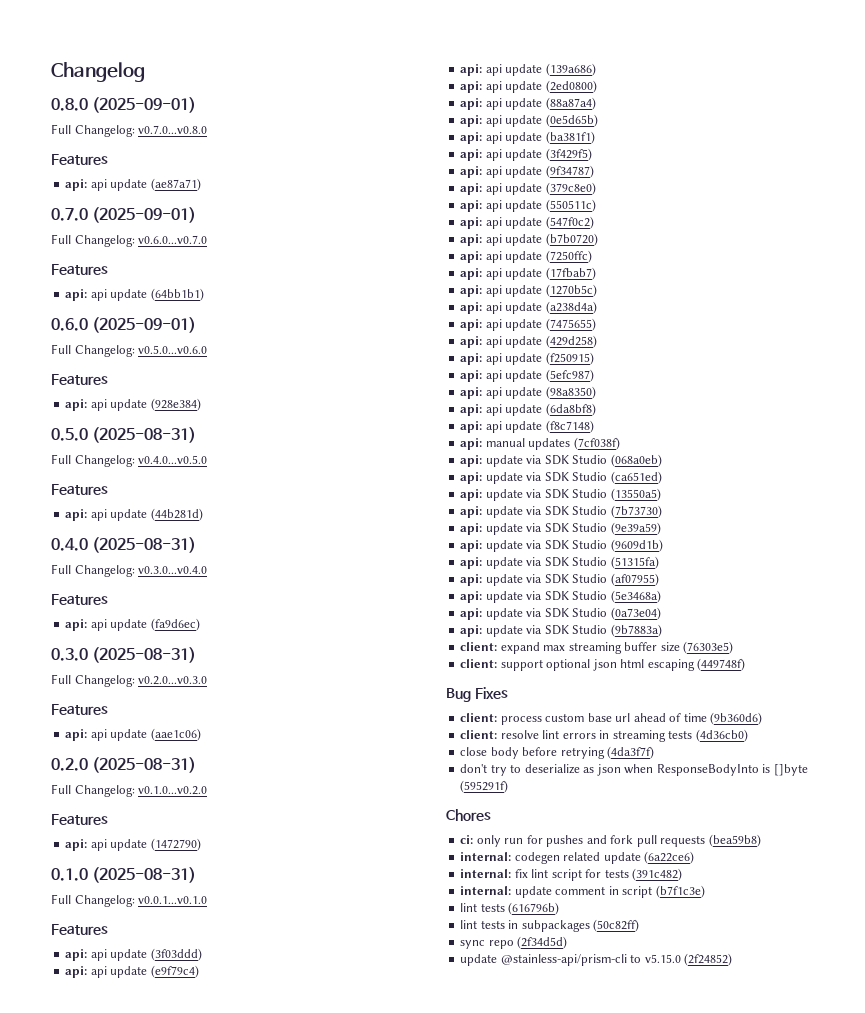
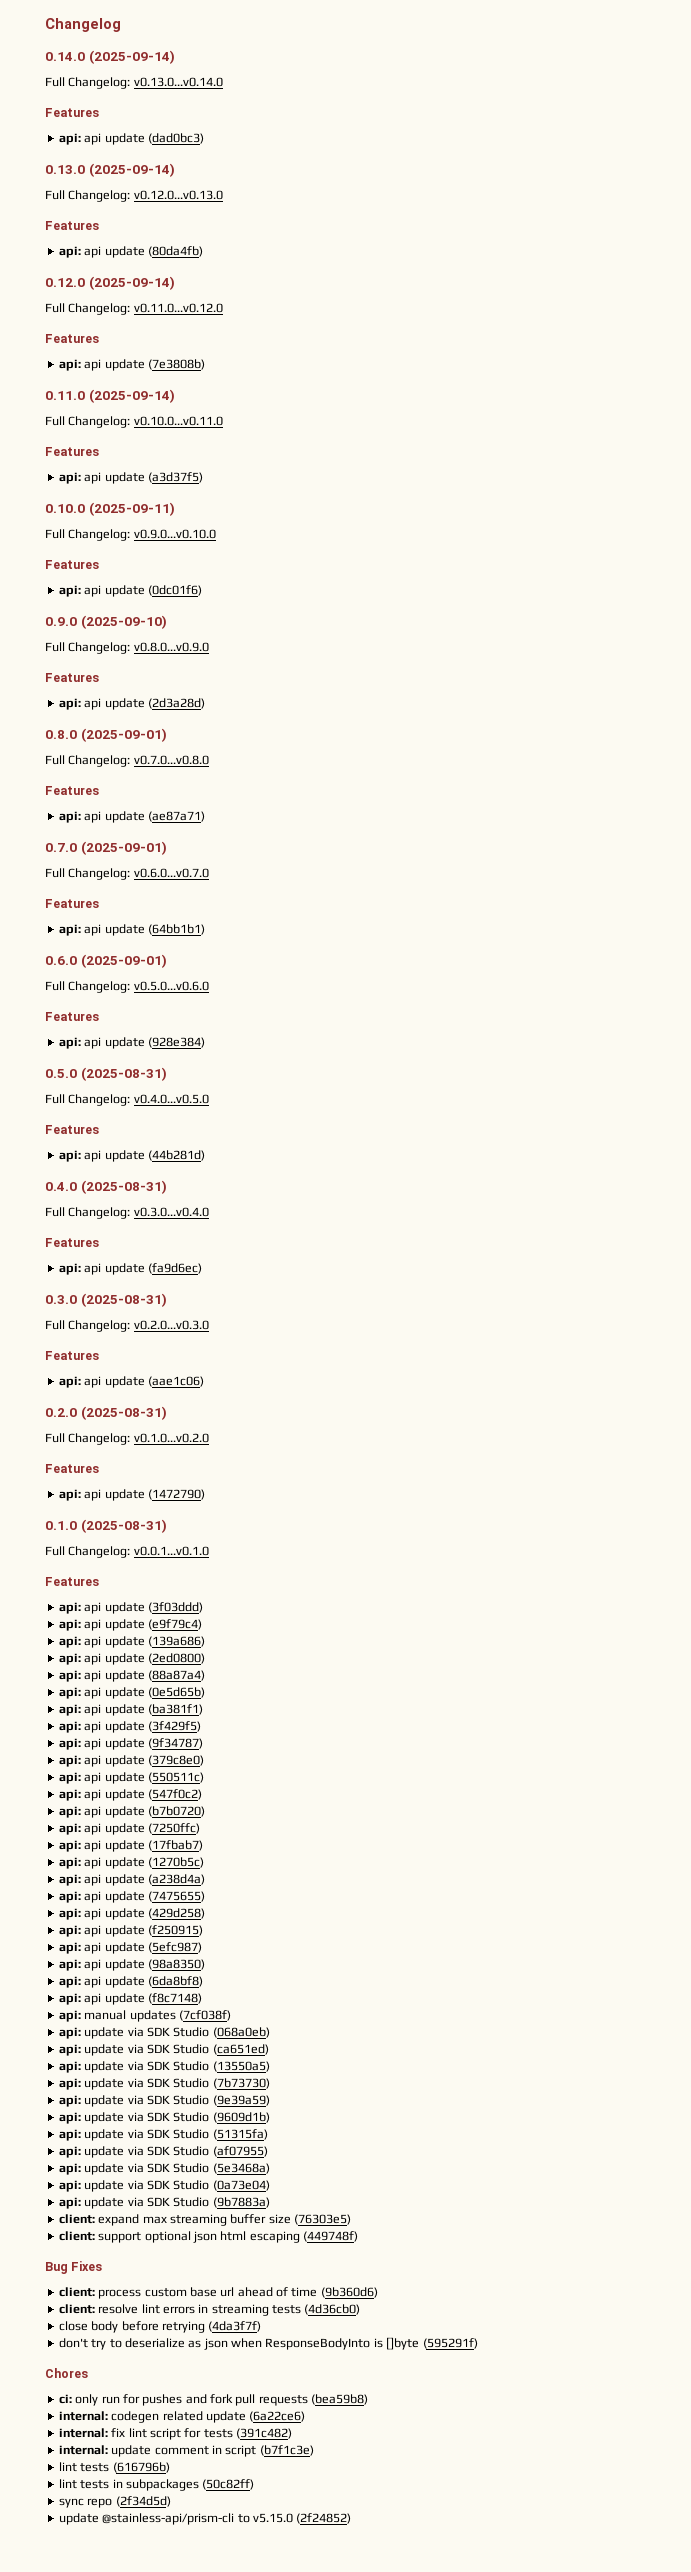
(145, 72) none -> [45,50,175,64] [45,77,223,89] [45,108,99,117] [58,133,204,145] [45,163,175,177] [45,190,223,202] [45,221,99,230] [58,246,203,258] [45,276,175,290] [45,303,223,315] [45,334,99,343] [58,359,205,371] [45,389,175,403] [45,416,223,428] [45,447,99,456] [58,472,203,484] [45,502,175,516] [45,529,216,541] [45,560,99,569] [58,585,202,597] [45,615,167,629] [45,642,209,654] [45,673,99,682] [58,698,205,710] // 0.14.0 (2025-09-14) // Full Changelog: v0.13.0...v0.14.0 // Features // api: api update (dad0bc3) // 0.13.0 (2025-09-14) // Full Changelog: v0.12.0...v0.13.0 // Features // api: api update (80da4fb) // 0.12.0 (2025-09-14) // Full Changelog: v0.11.0...v0.12.0 // Features // api: api update (7e3808b) // 0.11.0 (2025-09-14) // Full Changelog: v0.10.0...v0.11.0 // Features // api: api update (a3d37f5) // 0.10.0 (2025-09-11) // Full Changelog: v0.9.0...v0.10.0 // Features // api: api update (0dc01f6) // 0.9.0 (2025-09-10) // Full Changelog: v0.8.0...v0.9.0 // Features // api: api update (2d3a28d)

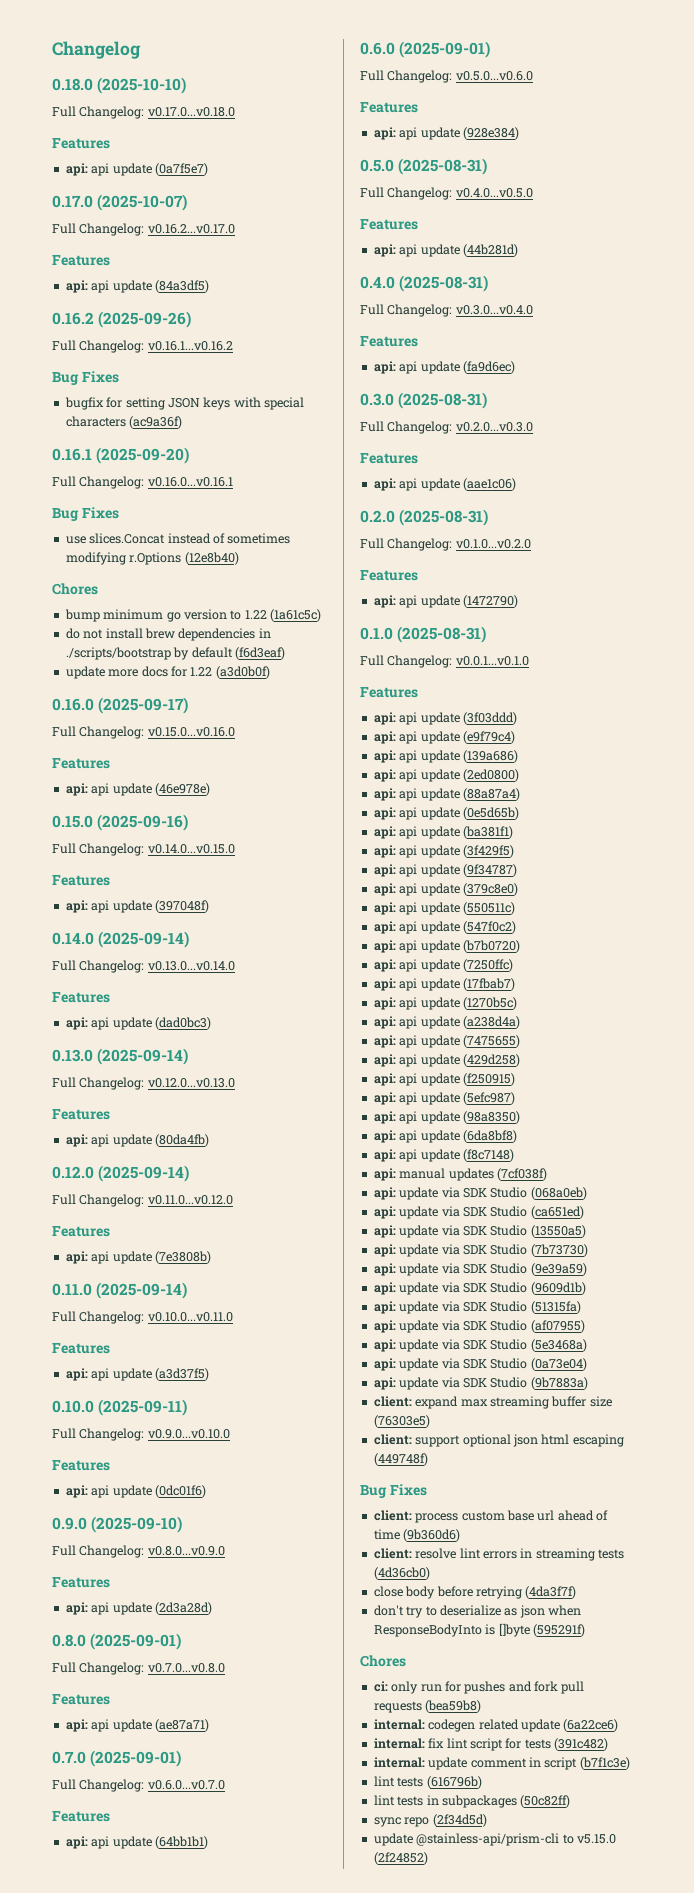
(121, 25) none -> [52,77,187,94] [52,106,235,119] [52,138,110,149] [65,163,208,176] [52,194,188,211] [52,223,235,236] [52,255,110,266] [65,280,209,293] [52,311,192,328] [52,340,233,353] [52,371,119,385] [64,397,304,410] [65,416,183,429] [52,447,190,464] [52,476,233,489] [52,507,119,521] [65,533,291,544] [65,552,239,565] [52,583,98,595] [64,609,321,622] [65,628,271,641] [65,647,285,660] [65,666,270,679] [52,697,189,714] [52,726,235,739] [52,758,110,769] [65,783,210,796] [52,814,189,831] [52,843,235,856] [52,875,110,886] [65,900,209,913] // 0.18.0 (2025-10-10) // Full Changelog: v0.17.0...v0.18.0 // Features // api: api update (0a7f5e7) // 0.17.0 (2025-10-07) // Full Changelog: v0.16.2...v0.17.0 // Features // api: api update (84a3df5) // 0.16.2 (2025-09-26) // Full Changelog: v0.16.1...v0.16.2 // Bug Fixes // bugfix for setting JSON keys with special characters (ac9a36f) // 0.16.1 (2025-09-20) // Full Changelog: v0.16.0...v0.16.1 // Bug Fixes // use slices.Concat instead of sometimes modifying r.Options (12e8b40) // Chores // bump minimum go version to 1.22 (1a61c5c) // do not install brew dependencies in ./scripts/bootstrap by default (f6d3eaf) // update more docs for 1.22 (a3d0b0f) // 0.16.0 (2025-09-17) // Full Changelog: v0.15.0...v0.16.0 // Features // api: api update (46e978e) // 0.15.0 (2025-09-16) // Full Changelog: v0.14.0...v0.15.0 // Features // api: api update (397048f)

